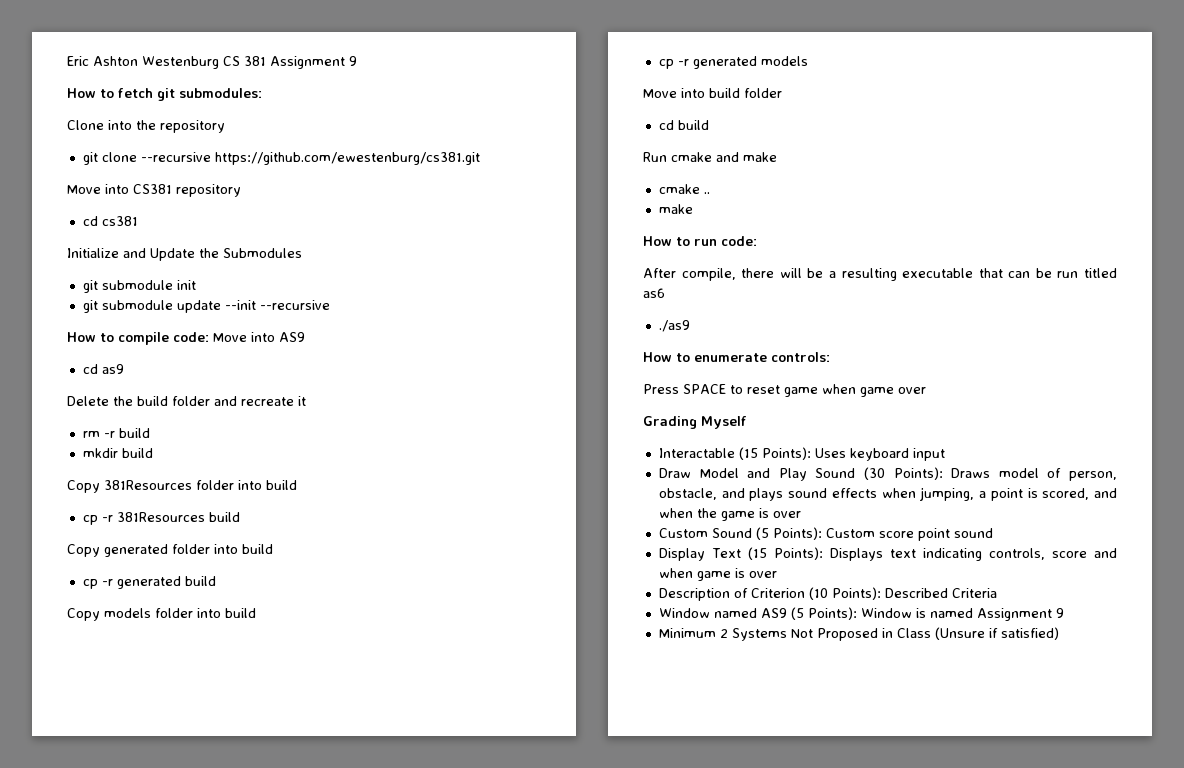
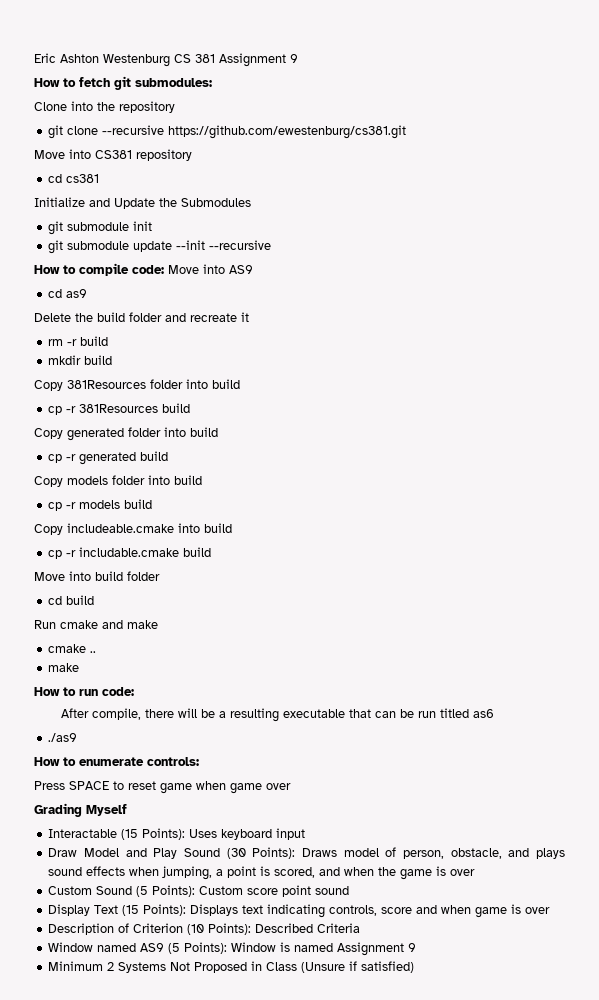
[692,56,808,69] generated models -> [79,499,153,509] [34,523,232,535] [48,547,212,559] models build // Copy includeable.cmake into build // cp -r includable.cmake build

